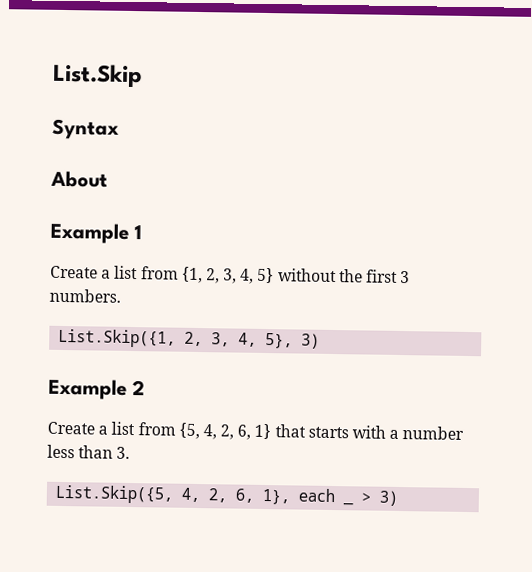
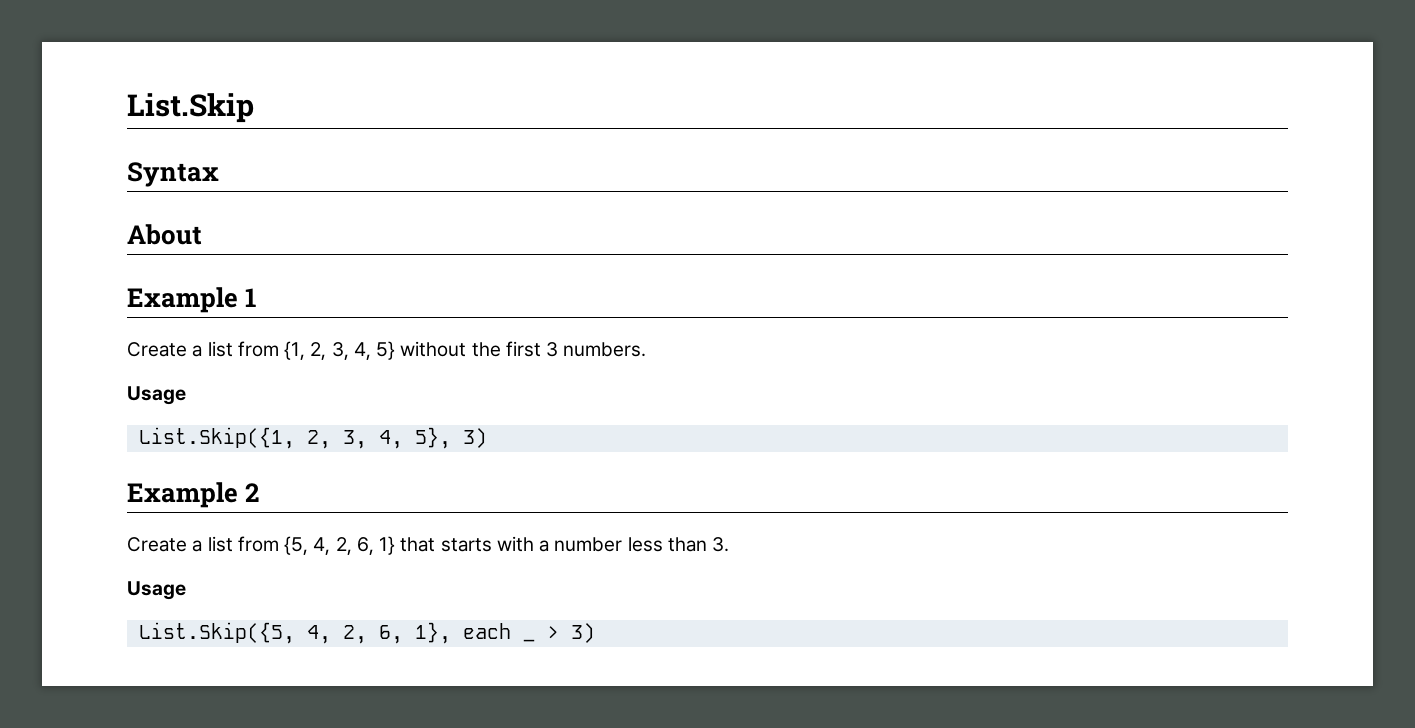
(121, 295) none -> [127,386,186,405] // Usage
(131, 453) none -> [127,581,186,600] // Usage

